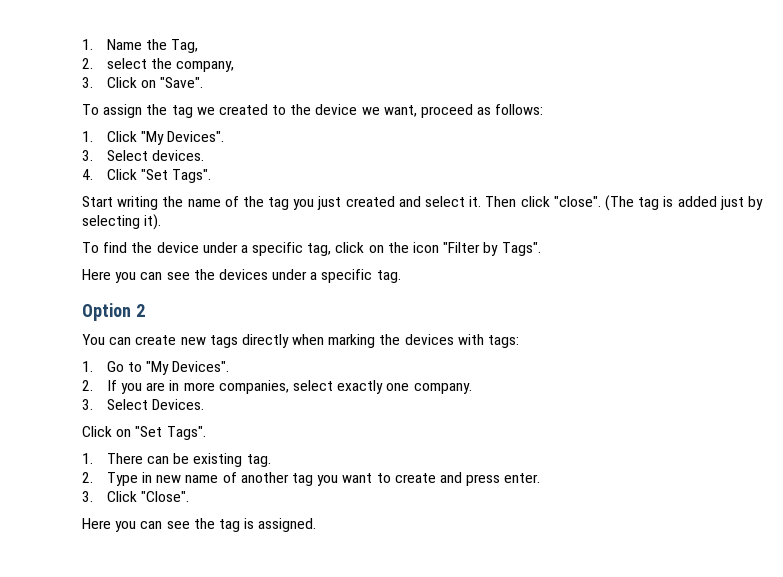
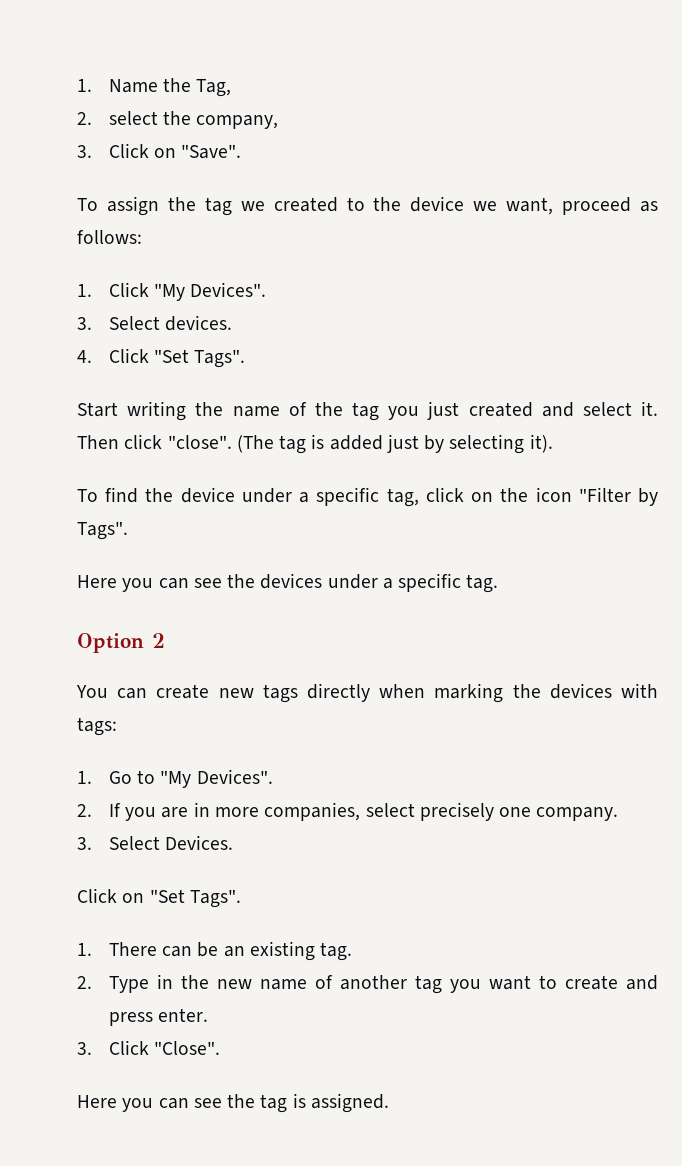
[337,380,384,394] exactly -> [419,802,494,821] precisely
(190, 458) none -> [223,946,245,957] an
(153, 477) none -> [180,975,209,989] the

